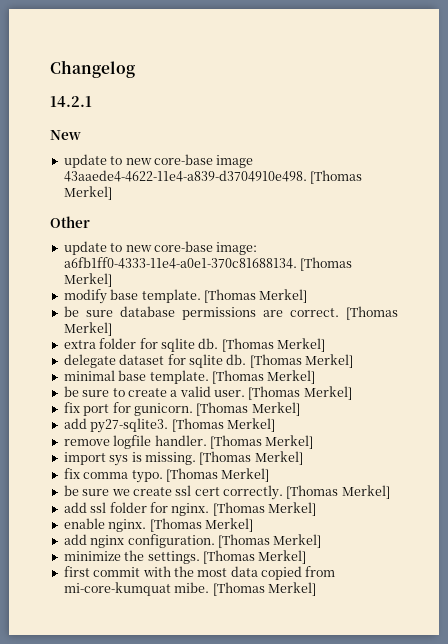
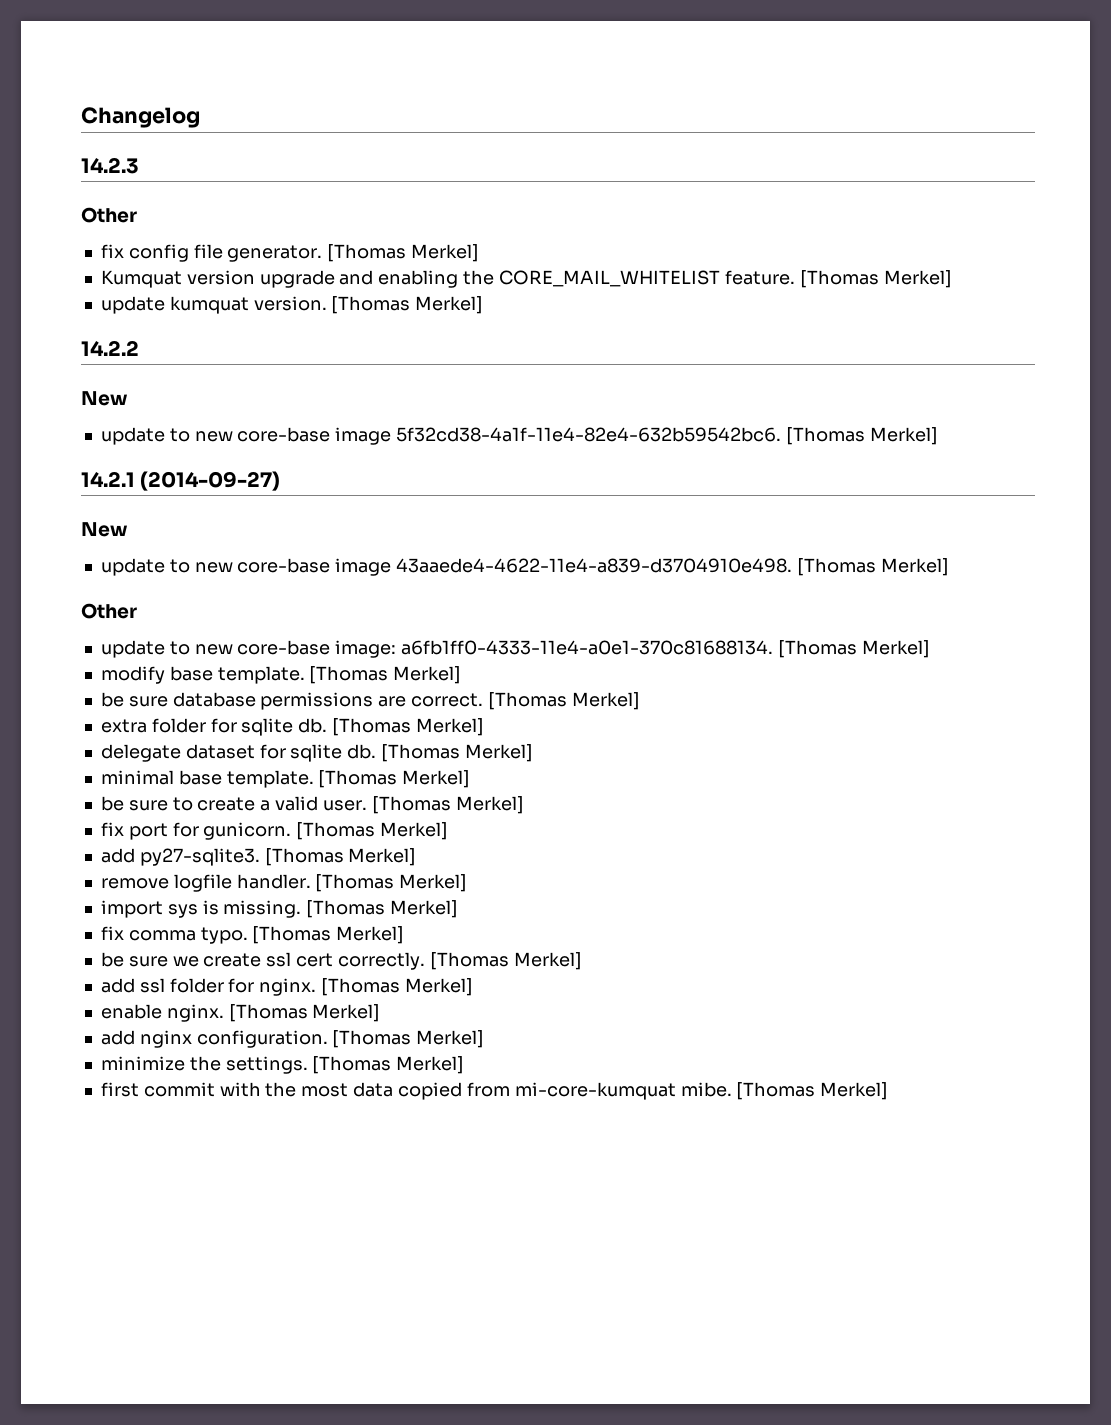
(135, 69) none -> [81,157,139,174] [81,207,137,223] [100,244,480,262] [100,270,952,288] [100,296,484,314] [81,340,139,356] [81,391,128,406] [100,427,938,445] // 14.2.3 // Other // fix config file generator. [Thomas Merkel] // Kumquat version upgrade and enabling the CORE_MAIL_WHITELIST feature. [Thomas Merkel] // update kumquat version. [Thomas Merkel] // 14.2.2 // New // update to new core-base image 5f32cd38-4a1f-11e4-82e4-632b59542bc6. [Thomas Merkel]
(92, 101) none -> [140,471,281,491] (2014-09-27)

